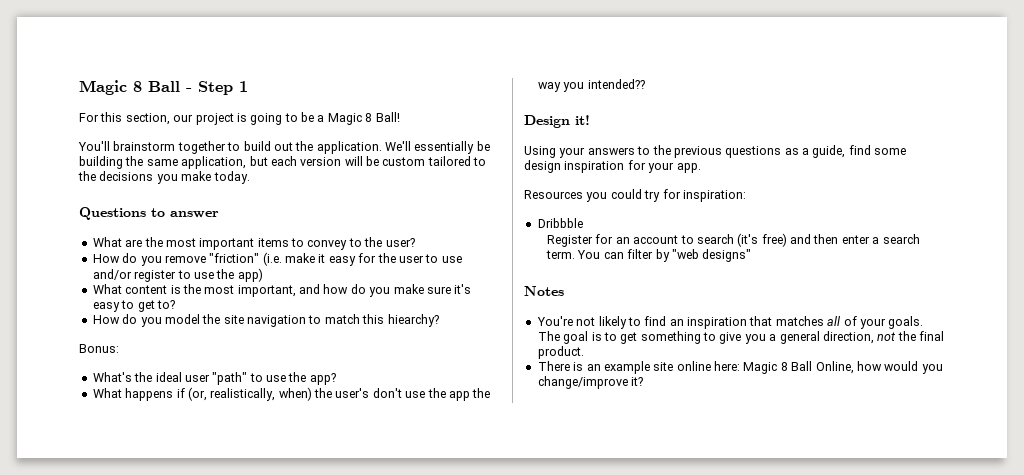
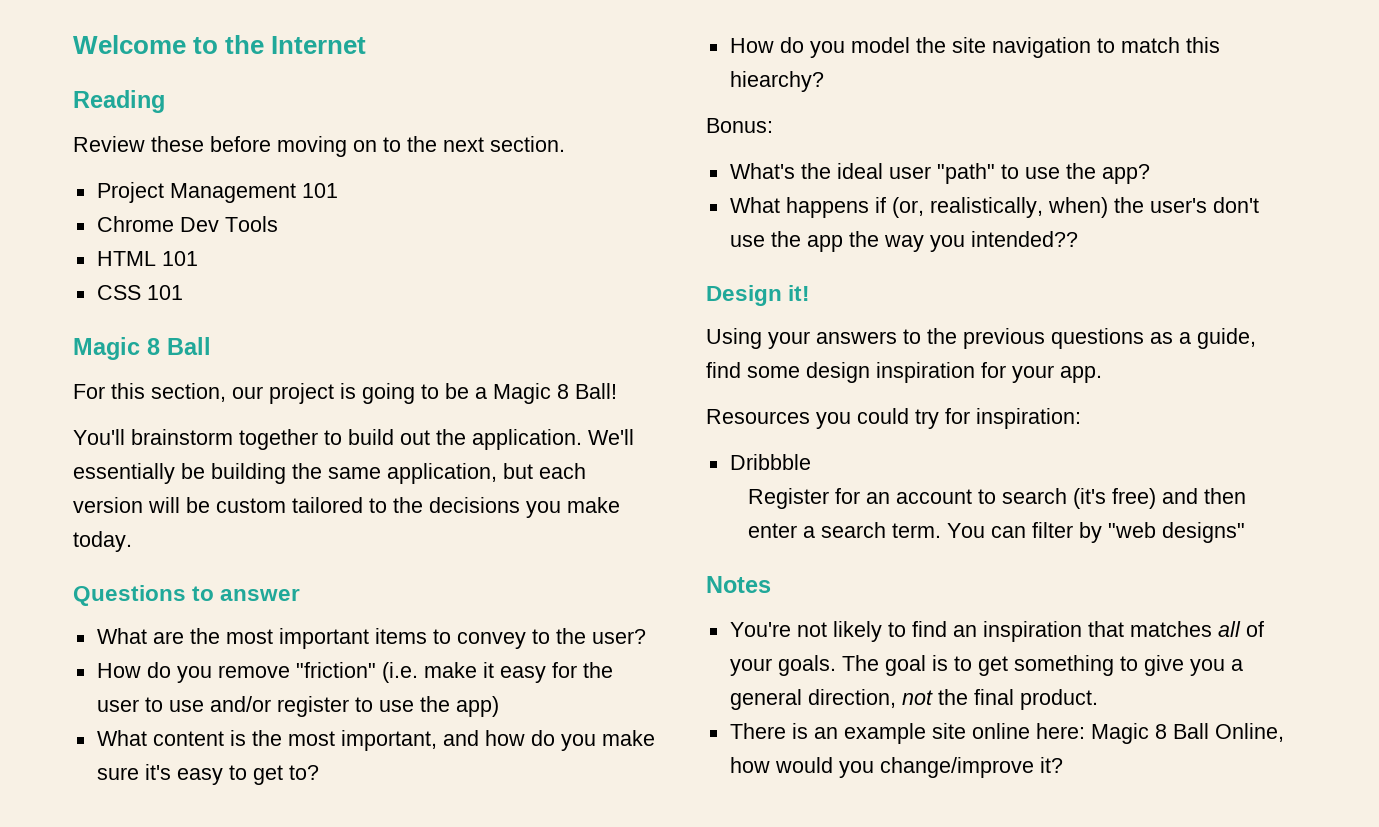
[79,80,248,95] Magic 8 Ball - Step 1 -> [73,35,367,54] [73,90,165,113] [73,136,565,157] [96,182,338,203] [96,216,278,232] [96,251,198,266] [96,285,183,300] [73,337,211,360] Welcome to the Internet // Reading // Review these before moving on to the next section. // Project Management 101 // Chrome Dev Tools // HTML 101 // CSS 101 // Magic 8 Ball

